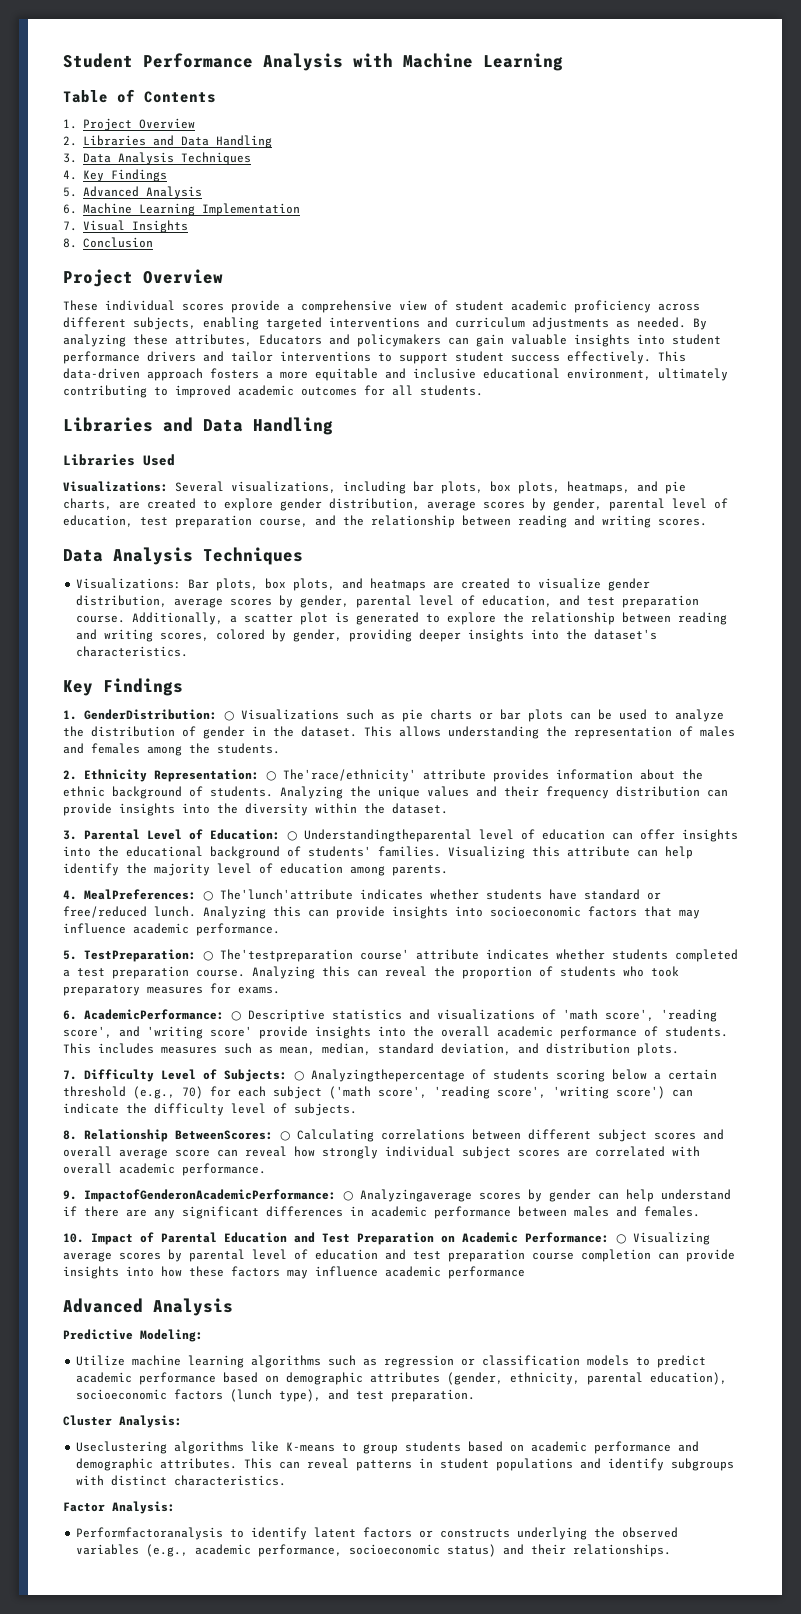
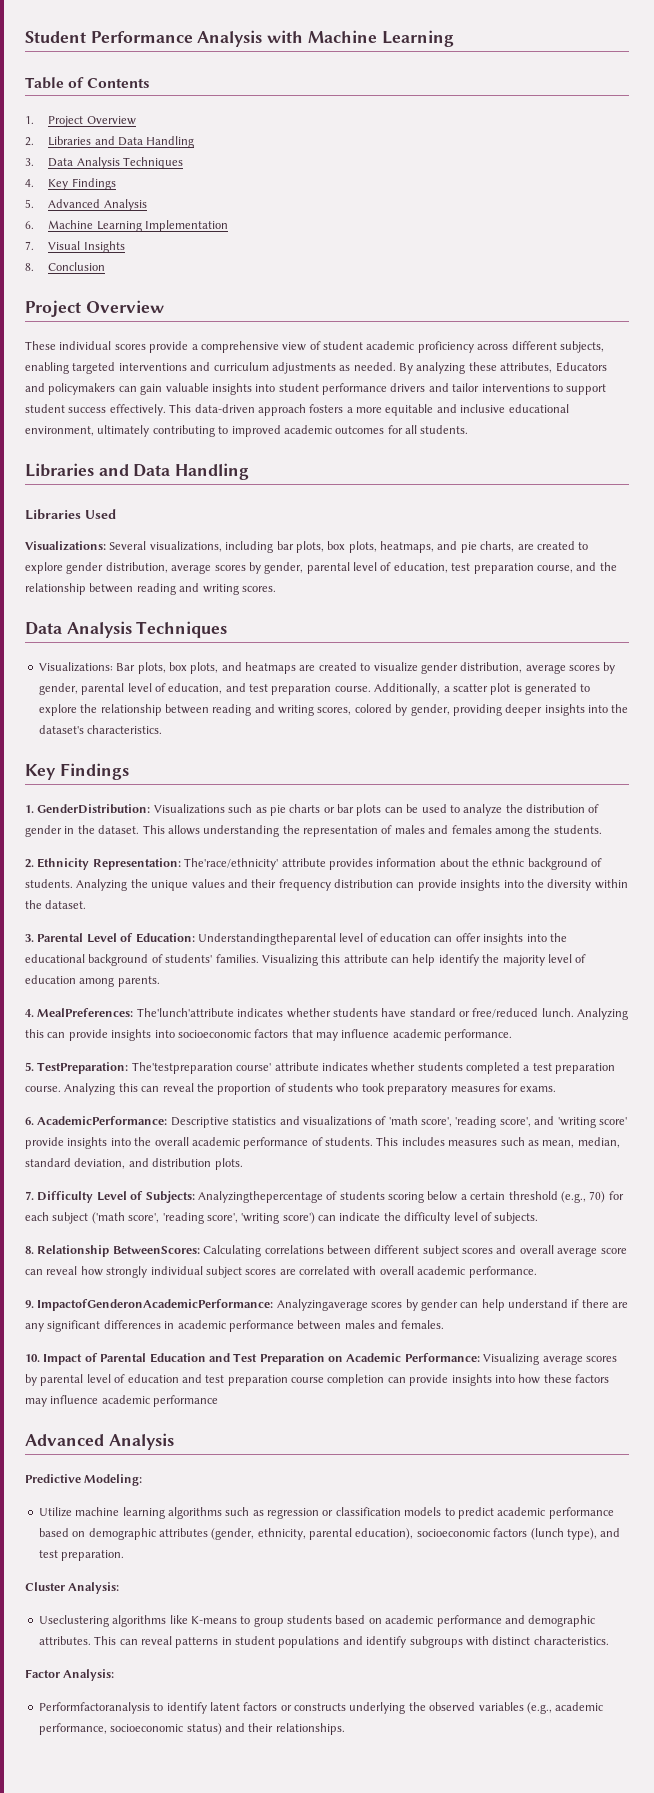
[224,711,234,721] ○ -> (151, 809) none
[266,771,276,781] ○ -> (181, 864) none
[287,831,297,841] ○ -> (195, 938) none
[203,891,213,901] ○ -> (134, 1012) none
[203,951,213,961] ○ -> (129, 1068) none
[231,1011,241,1021] ○ -> (168, 1120) none
[294,1071,304,1081] ○ -> (195, 1197) none
[280,1131,290,1141] ○ -> (200, 1250) none
[343,1191,353,1201] ○ -> (274, 1305) none
[616,1234,626,1244] ○ -> (480, 1357) none

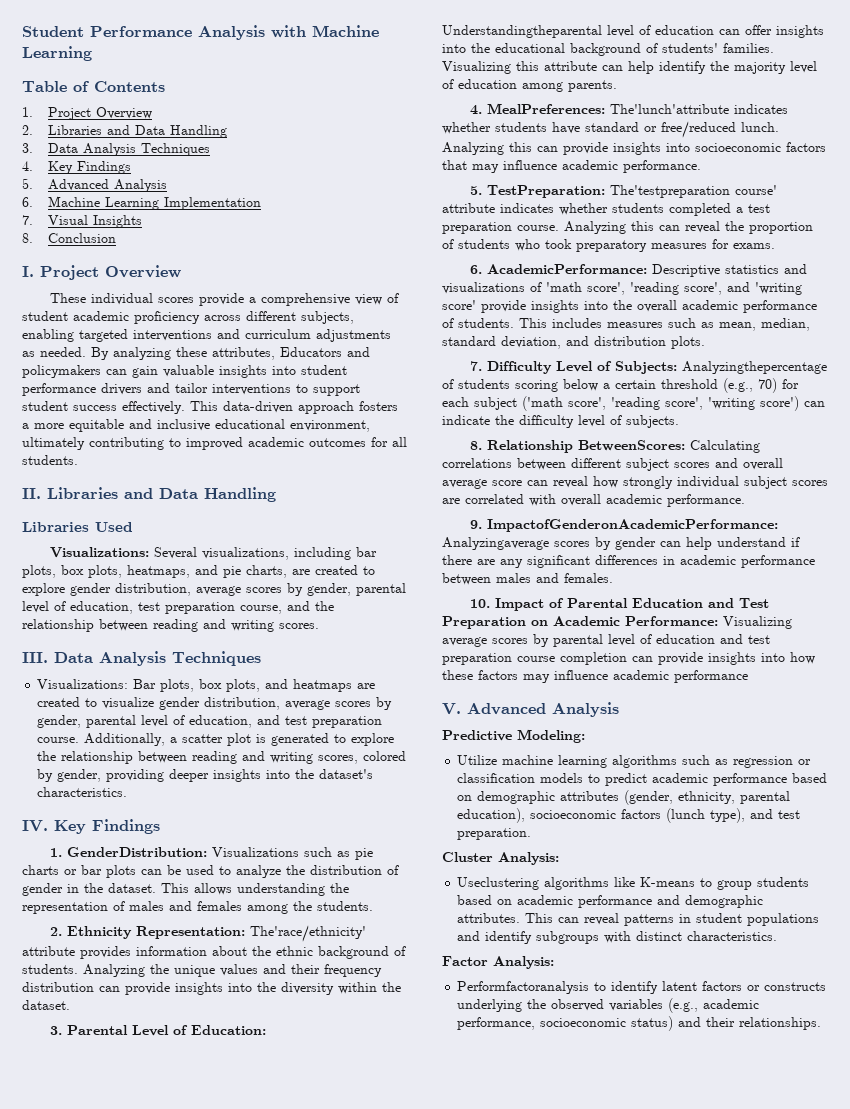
(106, 266) none -> [22,266,34,277] I.
(469, 429) none -> [22,488,41,499] II.
(276, 589) none -> [22,652,48,663] III.
(163, 729) none -> [22,820,48,832] IV.
(219, 1401) none -> [442,703,461,715] V.

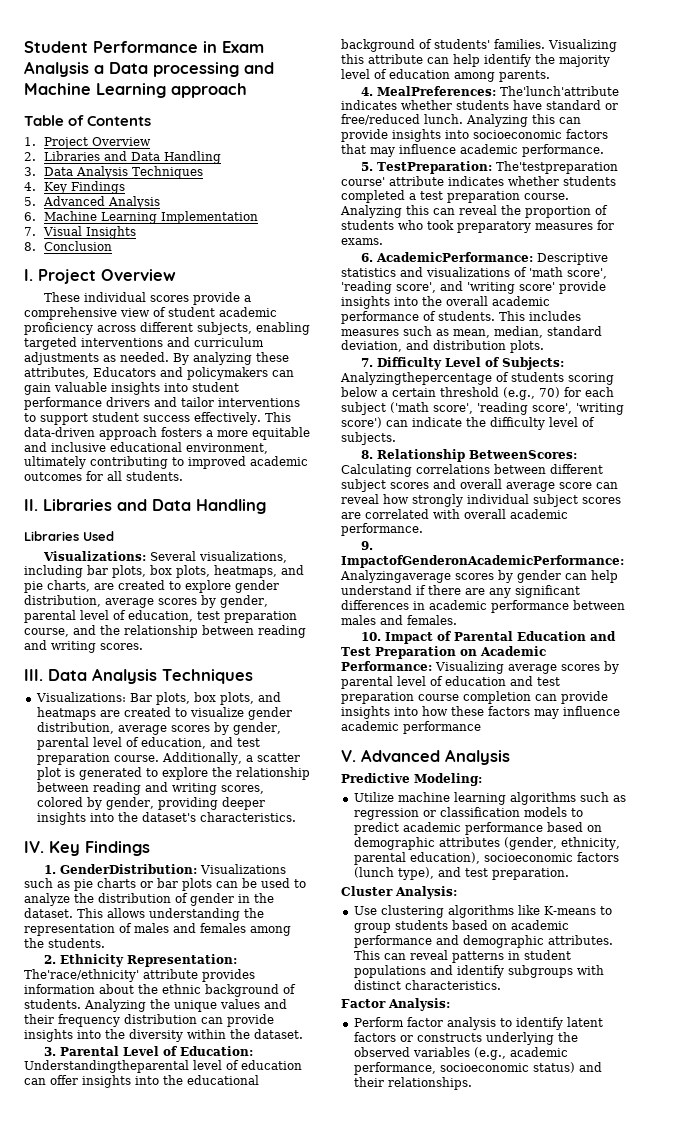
[198,25,379,40] [22,46,92,61] Analysis with Machine Learning -> [203,41,264,53] [24,61,274,77] [24,83,247,98] in Exam Analysis a Data processing and Machine Learning approach
[457,877,540,890] Useclustering -> [353,905,444,918] Use clustering
[457,981,590,994] Performfactoranalysis -> [353,1017,496,1030] Perform factor analysis

